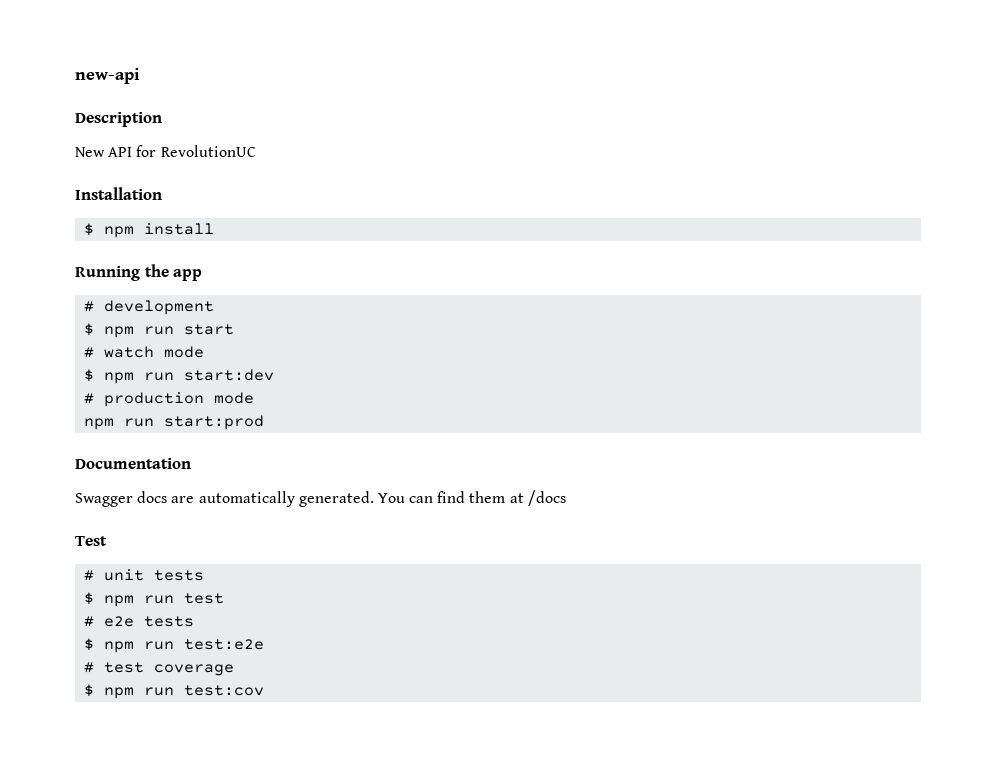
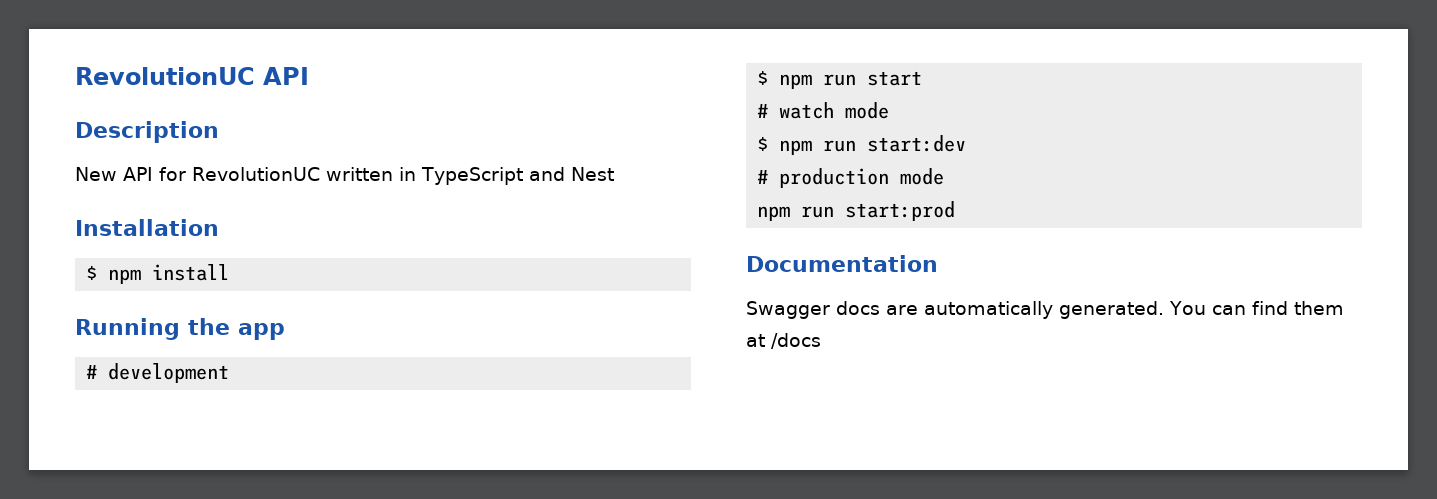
[75,68,140,84] new-api -> [75,67,309,85] RevolutionUC API
(256, 151) none -> [325,167,614,185] written in TypeScript and Nest
[75,536,107,546] [84,569,205,581] [84,592,225,607] [84,616,195,627] [84,638,265,653] [84,662,235,676] [84,684,265,699] // Test // # unit tests // $ npm run test // # e2e tests // $ npm run test:e2e // # test coverage // $ npm run test:cov -> (821, 341) none

